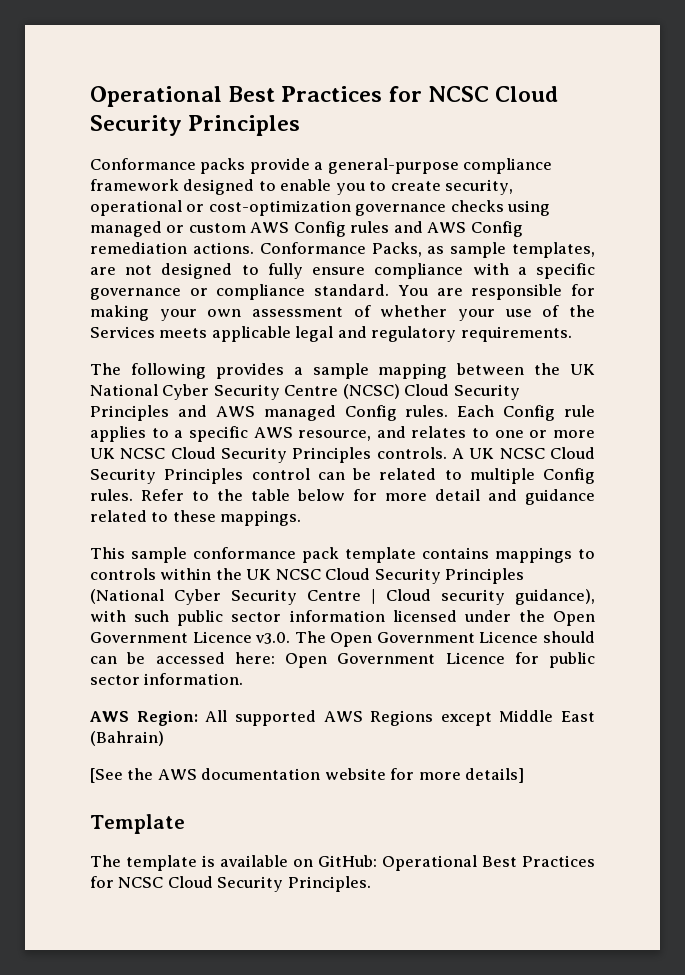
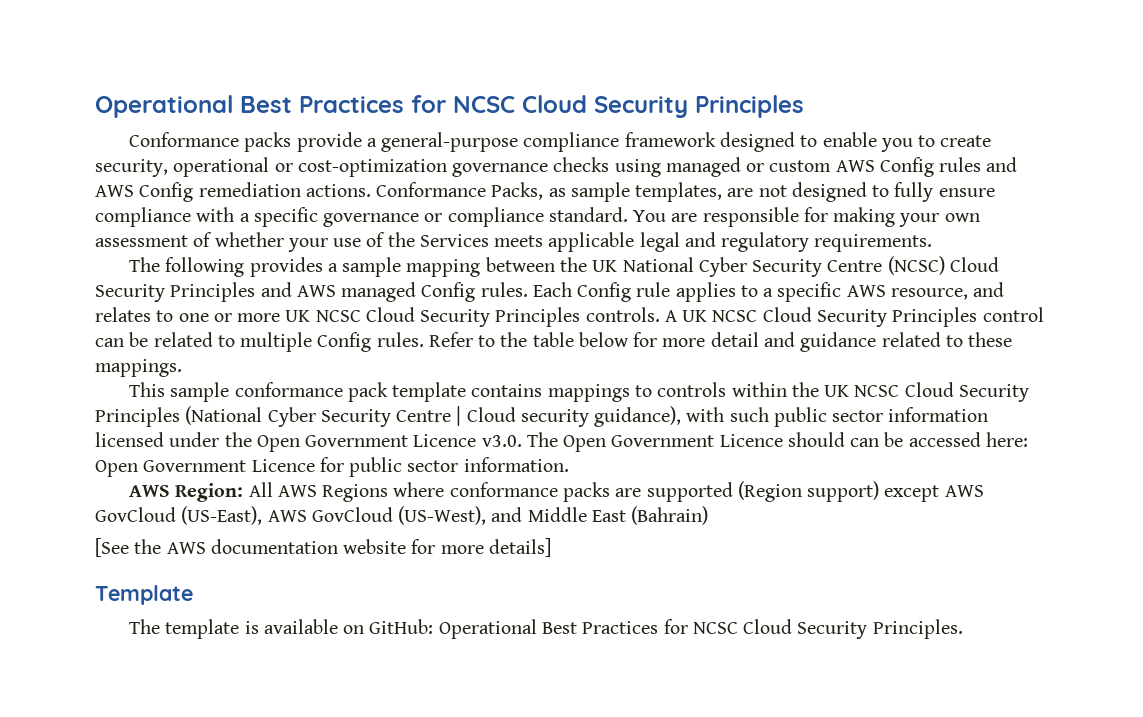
[234,710,316,726] supported -> (273, 489) none
[440,712,492,726] except -> [393,481,984,502] [95,506,523,525] where conformance packs are supported (Region support) except AWS GovCloud (US-East), AWS GovCloud (US-West), and

